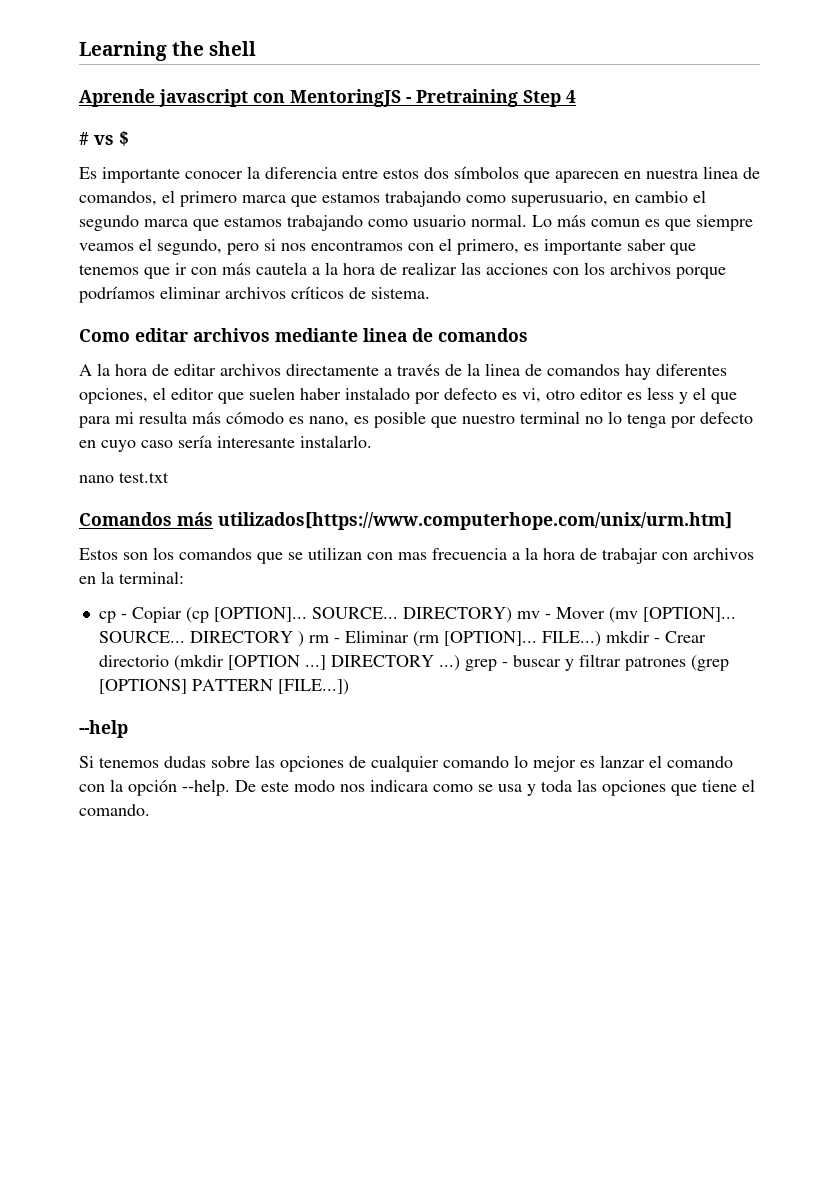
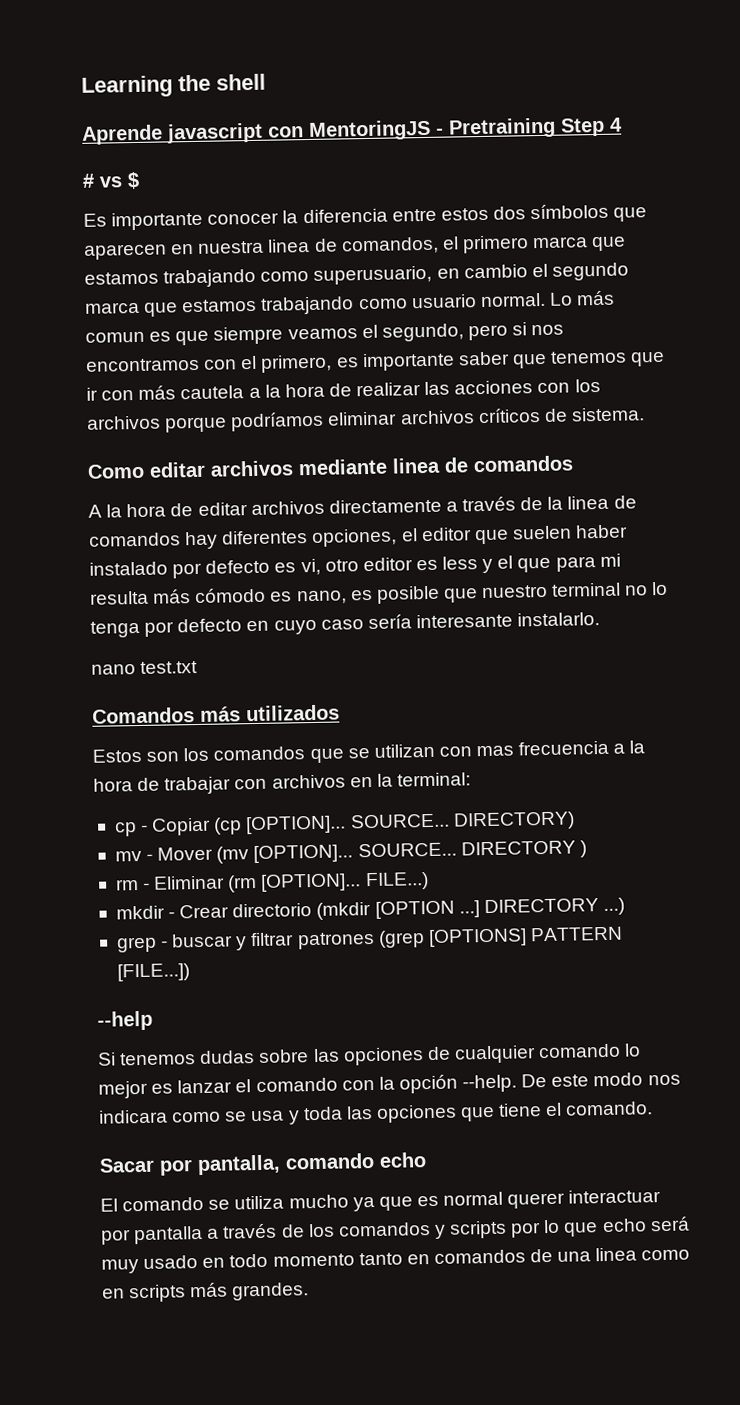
[218,512,732,530] utilizados[https://www.computerhope.com/unix/urm.htm] -> [246,704,340,722] utilizados
(512, 615) none -> (575, 821) //
(304, 639) none -> (587, 849) //
(601, 639) none -> (429, 881) //
(460, 663) none -> (625, 906) //
(150, 810) none -> [99,1152,427,1176] [100,1189,662,1212] [101,1216,690,1245] [101,1247,691,1274] [102,1282,310,1303] // Sacar por pantalla, comando echo // El comando se utiliza mucho ya que es normal querer interactuar por pantalla a través de los comandos y scripts por lo que echo será muy usado en todo momento tanto en comandos de una linea como en scripts más grandes.

